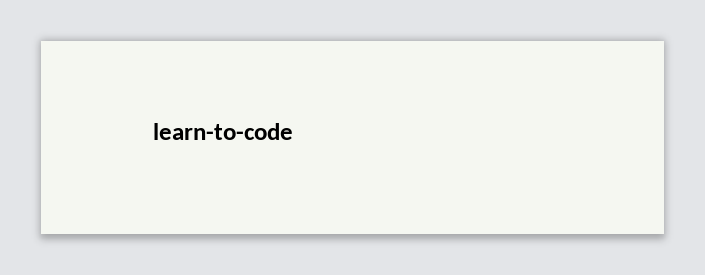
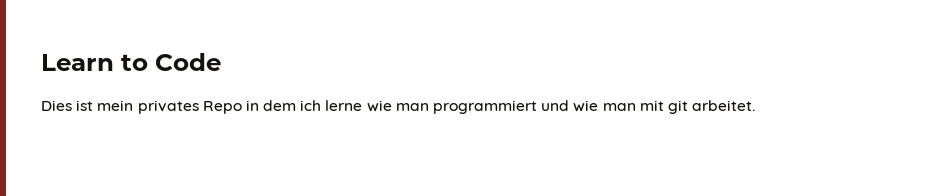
[153,123,293,140] learn-to-code -> [41,53,221,71] [41,100,756,114] Learn to Code // Dies ist mein privates Repo in dem ich lerne wie man programmiert und wie man mit git arbeitet.

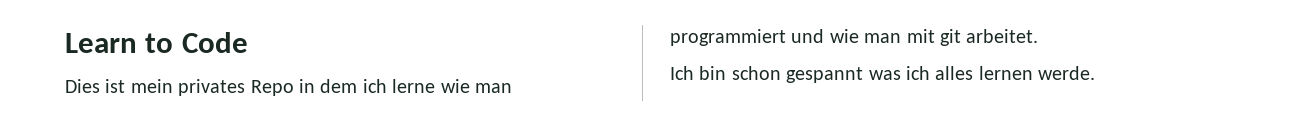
(756, 105) none -> [670,66,1096,83] // Ich bin schon gespannt was ich alles lernen werde.

